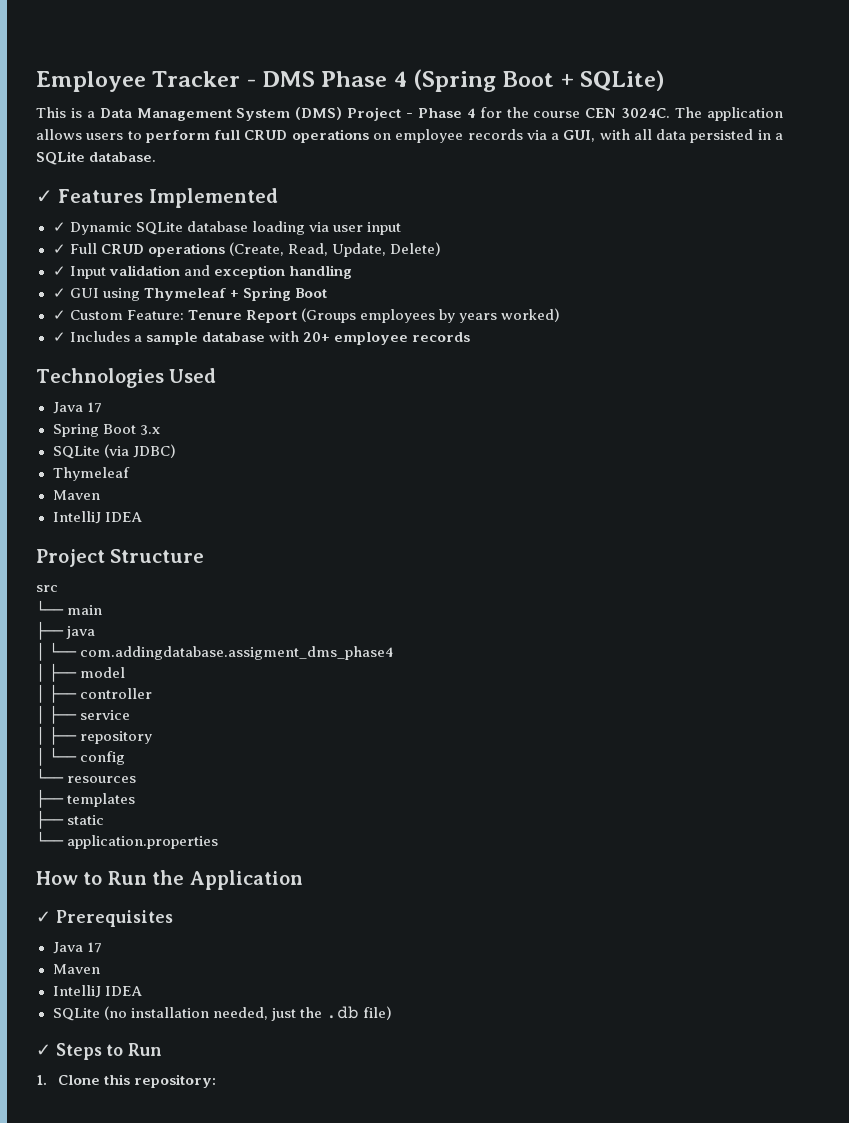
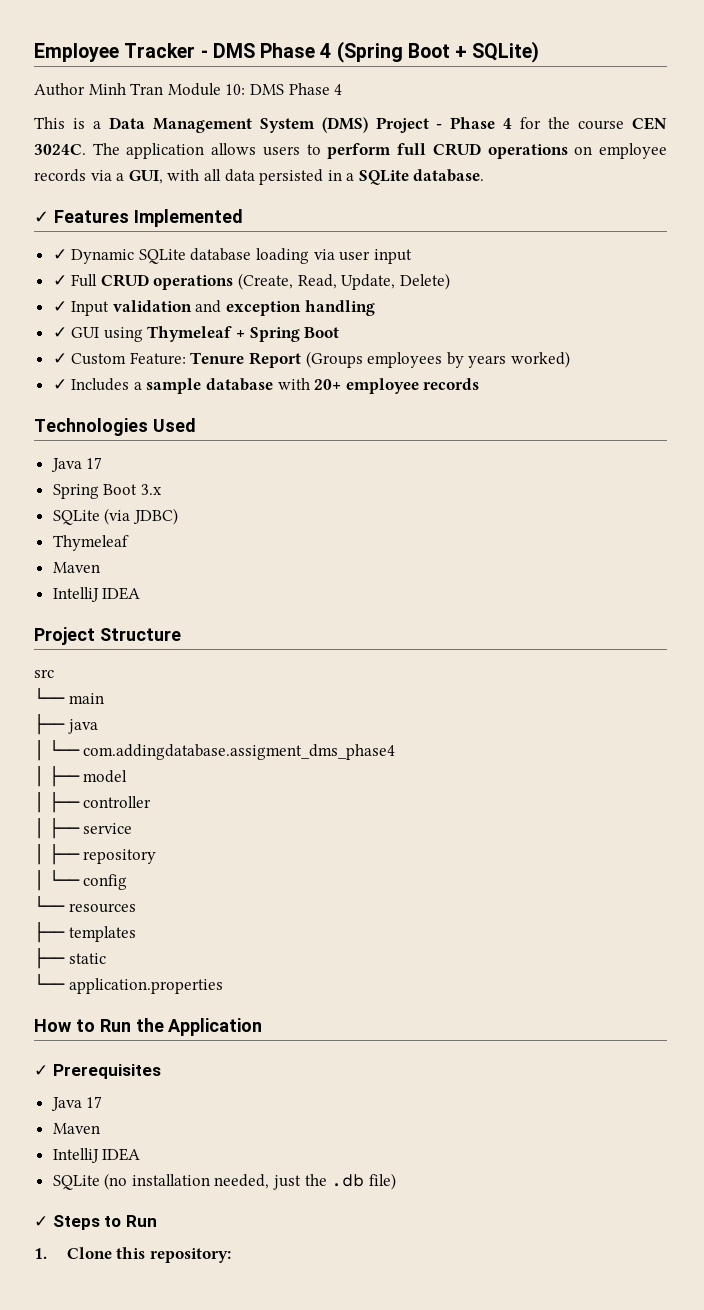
(665, 80) none -> [34,83,343,96] // Author Minh Tran Module 10: DMS Phase 4

